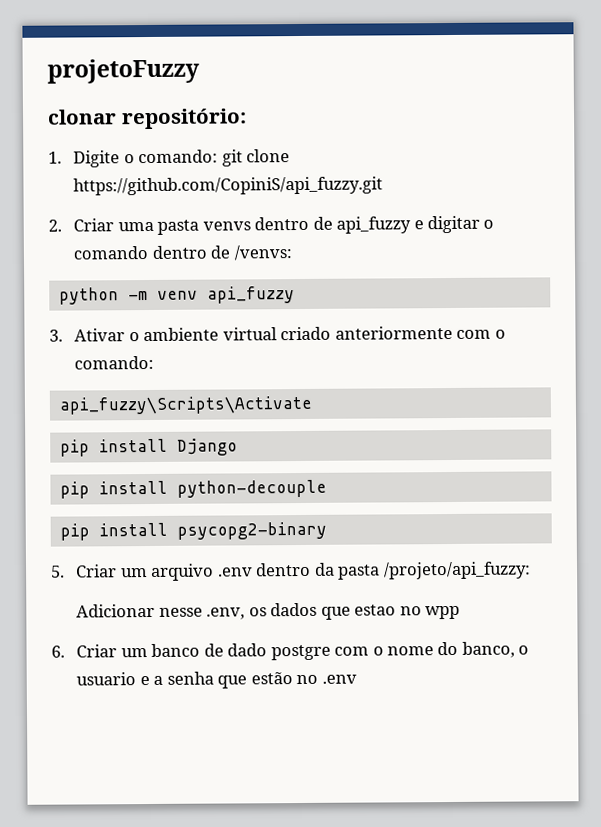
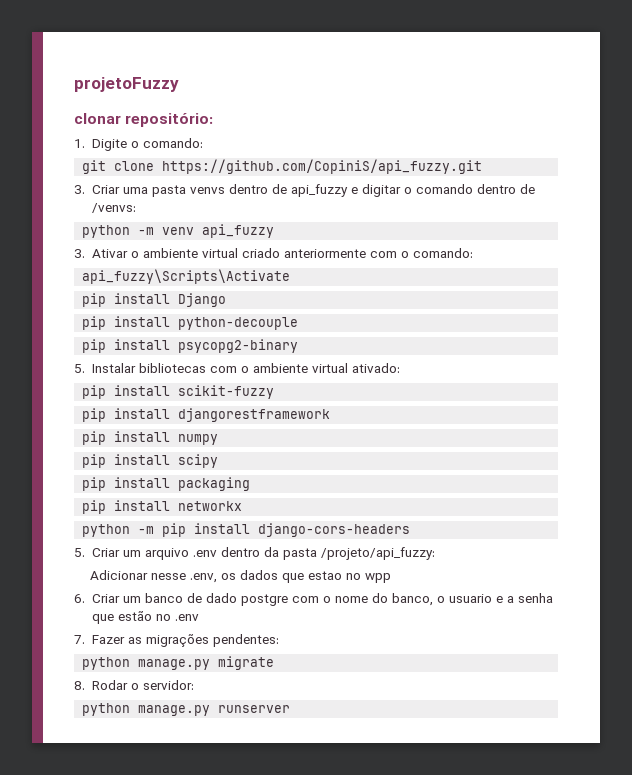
(219, 156) none -> (203, 143) //
[48,219,62,232] 2. -> [74,185,85,194] 3.
(327, 530) none -> [74,363,400,373] [82,385,275,399] [82,408,331,422] [82,431,219,445] [82,454,219,468] [82,477,251,491] [82,500,243,514] [82,523,411,537] // 5. Instalar bibliotecas com o ambiente virtual ativado: // pip install scikit-fuzzy // pip install djangorestframework // pip install numpy // pip install scipy // pip install packaging // pip install networkx // python -m pip install django-cors-headers
(357, 679) none -> [74,634,279,647] [82,656,275,670] [74,680,194,690] [82,703,291,716] // 7. Fazer as migrações pendentes: // python manage.py migrate // 8. Rodar o servidor: // python manage.py runserver

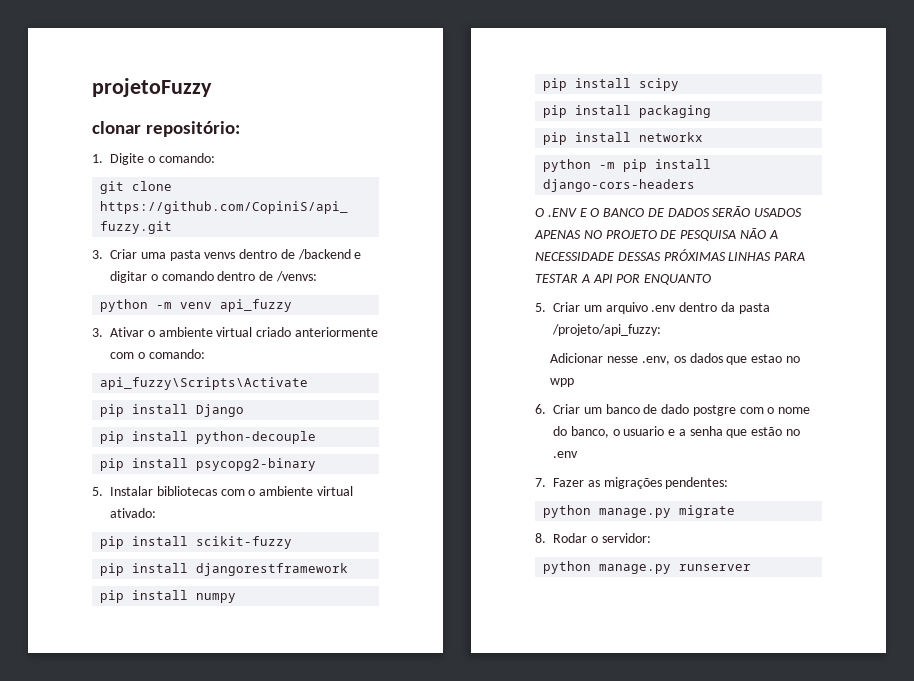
[290,184,348,197] api_fuzzy -> [297,249,351,260] /backend
(411, 530) none -> [535,206,803,217] [534,228,778,241] [535,249,806,261] [535,274,712,285] // O .ENV E O BANCO DE DADOS SERÃO USADOS APENAS NO PROJETO DE PESQUISA NÃO A NECESSIDADE DESSAS PRÓXIMAS LINHAS PARA TESTAR A API POR ENQUANTO

